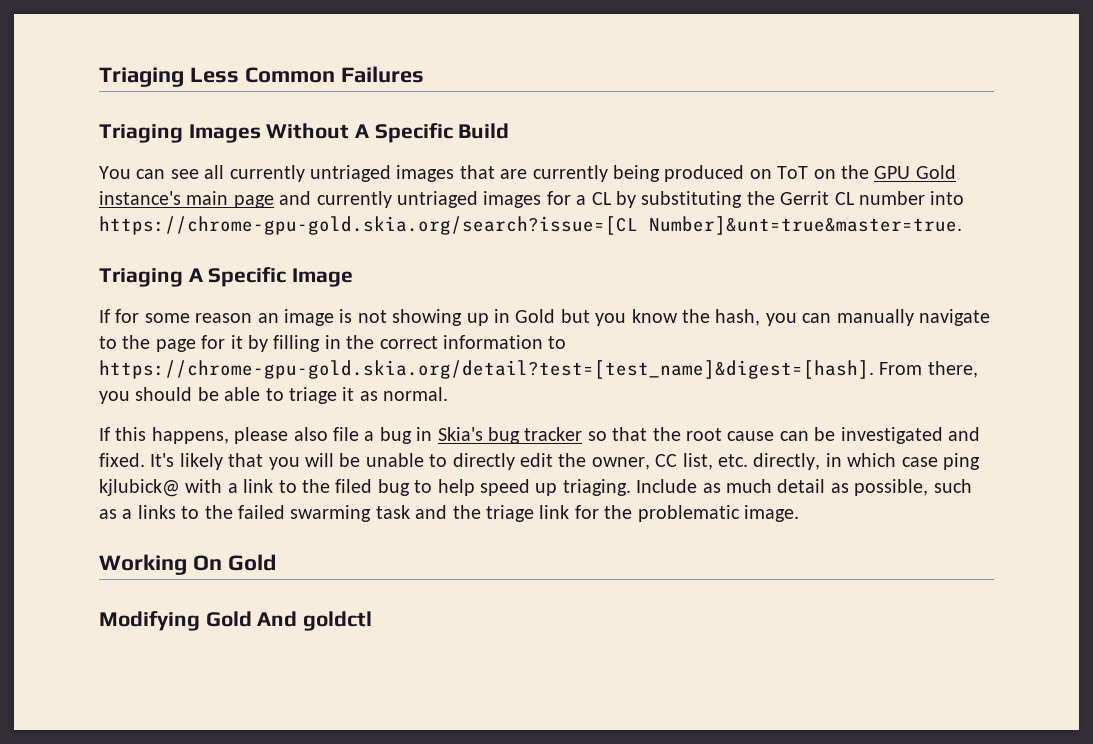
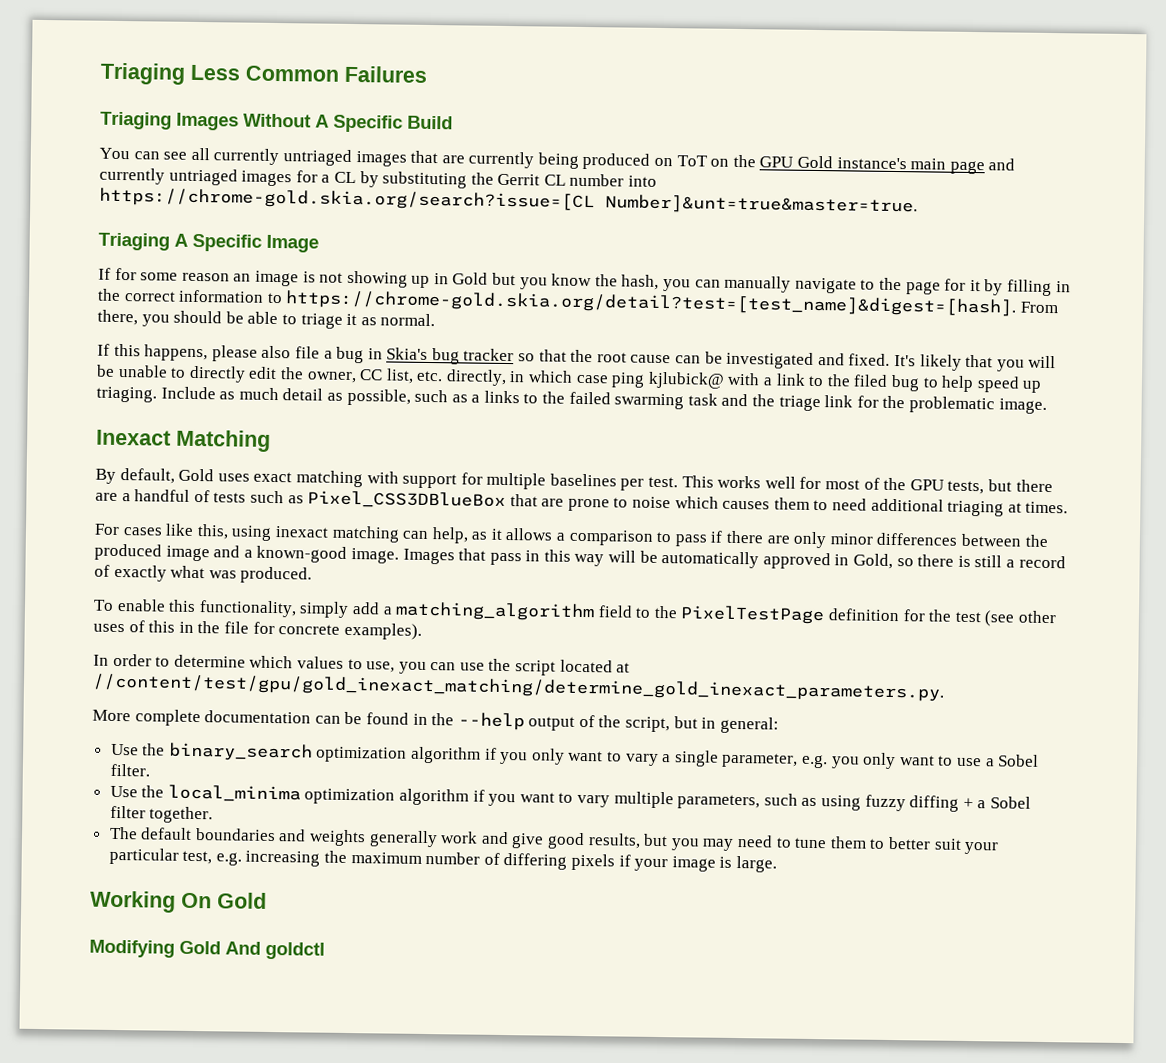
[99,216,638,235] https://chrome-gpu-gold.skia.org/search?issue=[CL -> [99,187,595,212] https://chrome-gold.skia.org/search?issue=[CL
[99,360,874,379] https://chrome-gpu-gold.skia.org/detail?test=[test_name]&digest=[hash]. -> [285,290,1018,317] https://chrome-gold.skia.org/detail?test=[test_name]&digest=[hash].
(799, 513) none -> [96,429,271,452] [95,468,1053,495] [95,489,1069,517] [94,523,1048,549] [94,543,1066,570] [94,564,313,584] [93,598,1058,627] [93,620,422,640] [93,653,631,676] [92,673,945,702] [92,709,779,734] [110,742,1040,770] [109,763,150,777] [109,784,1031,812] [109,805,214,824] [108,826,1000,855] [108,847,777,873] // Inexact Matching // By default, Gold uses exact matching with support for multiple baselines per test. This works well for most of the GPU tests, but there are a handful of tests such as Pixel_CSS3DBlueBox that are prone to noise which causes them to need additional triaging at times. // For cases like this, using inexact matching can help, as it allows a comparison to pass if there are only minor differences between the produced image and a known-good image. Images that pass in this way will be automatically approved in Gold, so there is still a record of exactly what was produced. // To enable this functionality, simply add a matching_algorithm field to the PixelTestPage definition for the test (see other uses of this in the file for concrete examples). // In order to determine which values to use, you can use the script located at //content/test/gpu/gold_inexact_matching/determine_gold_inexact_parameters.py. // More complete documentation can be found in the --help output of the script, but in general: // Use the binary_search optimization algorithm if you only want to vary a single parameter, e.g. you only want to use a Sobel filter. // Use the local_minima optimization algorithm if you want to vary multiple parameters, such as using fuzzy diffing + a Sobel filter together. // The default boundaries and weights generally work and give good results, but you may need to tune them to better suit your particular test, e.g. increasing the maximum number of differing pixels if your image is large.

